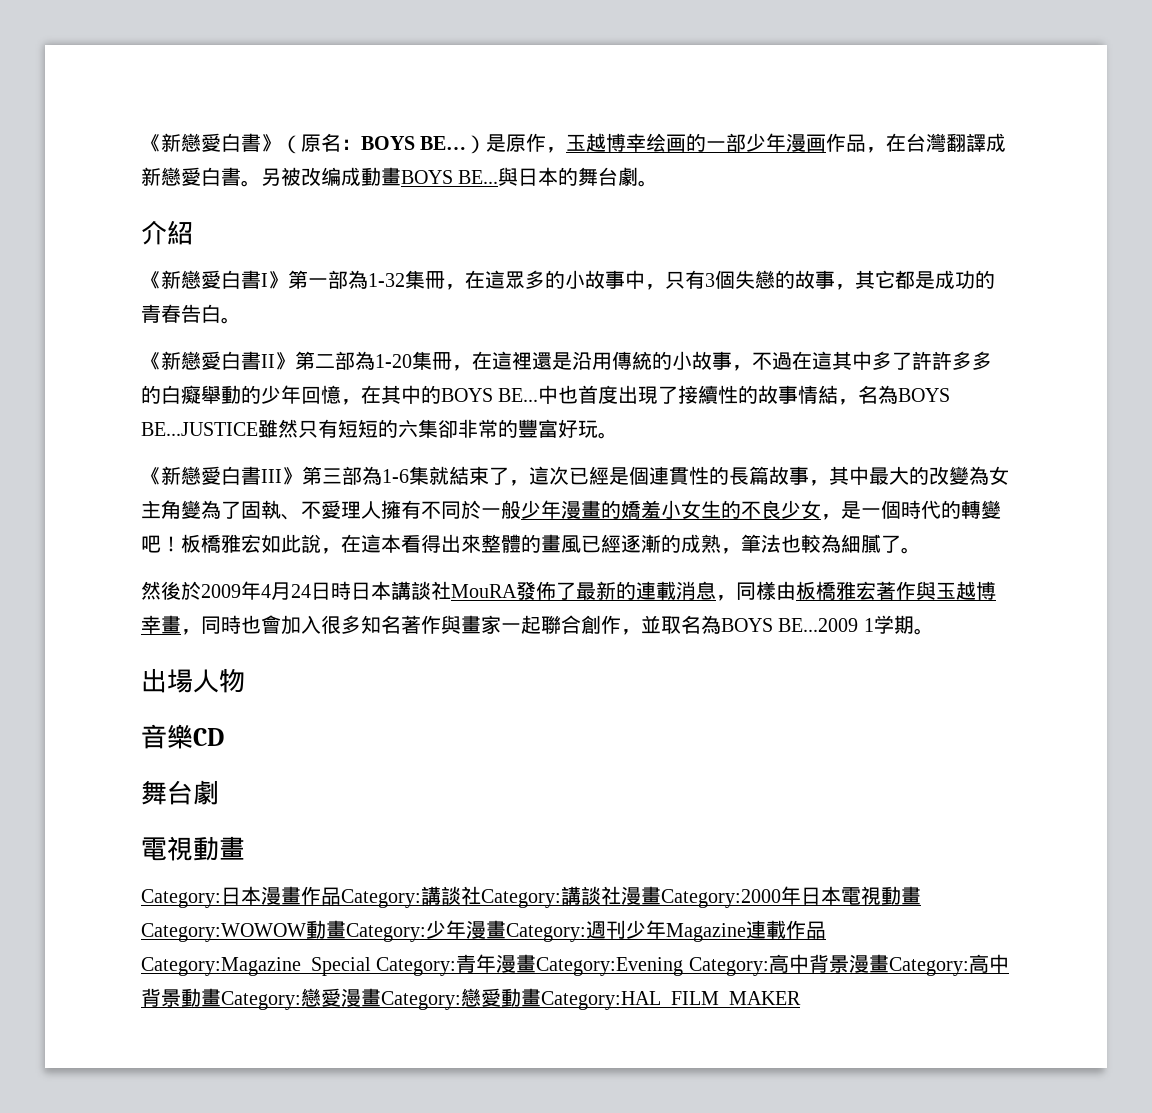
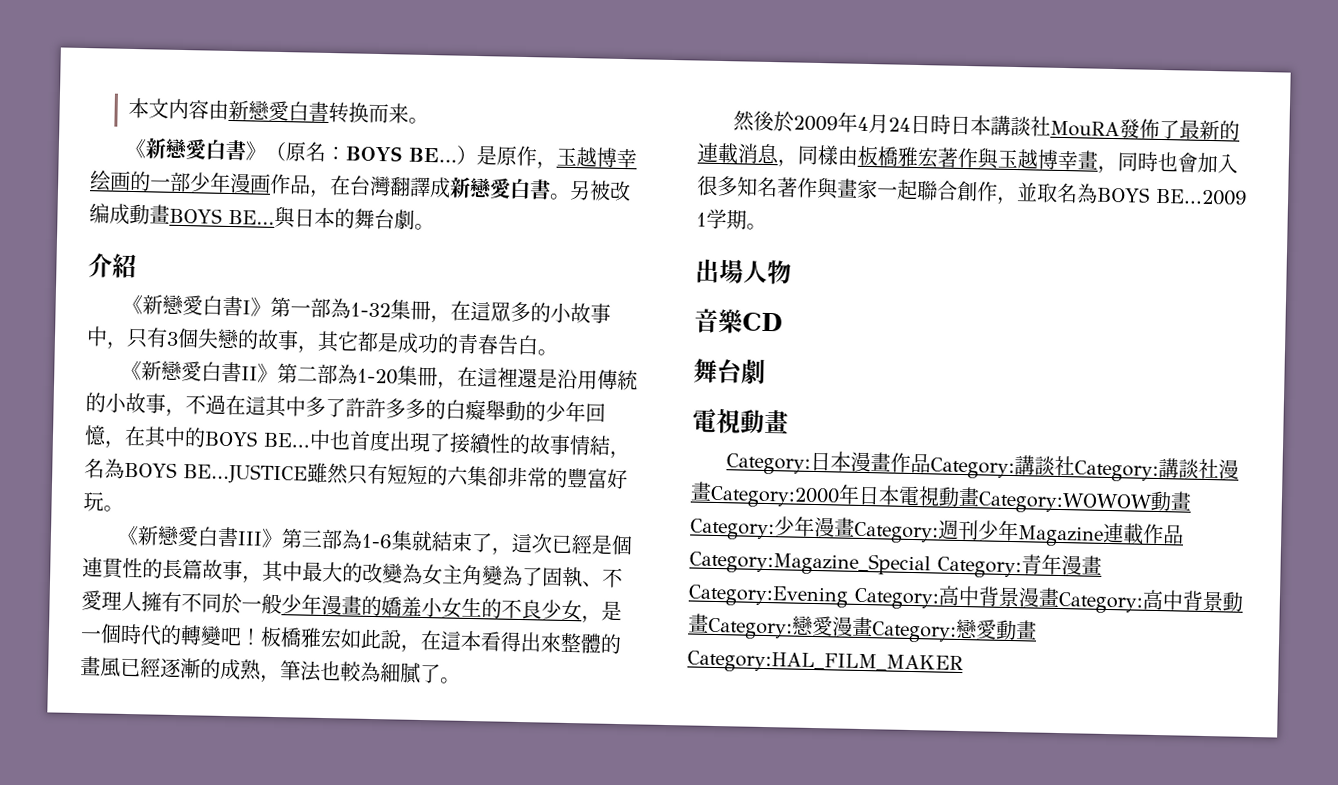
(141, 143) none -> [128,97,430,125] 本文内容由新戀愛白書转换而来。 //

